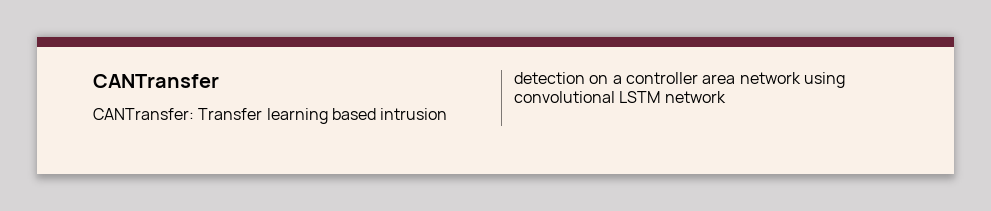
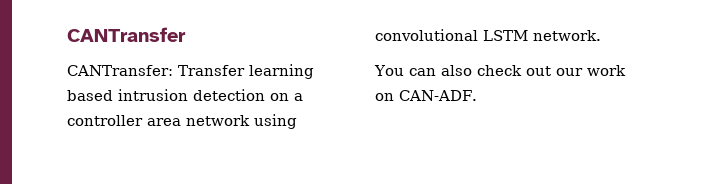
[664,91,726,103] network -> [533,30,601,41] [374,65,626,76] [375,90,477,101] network. // You can also check out our work on CAN-ADF.

